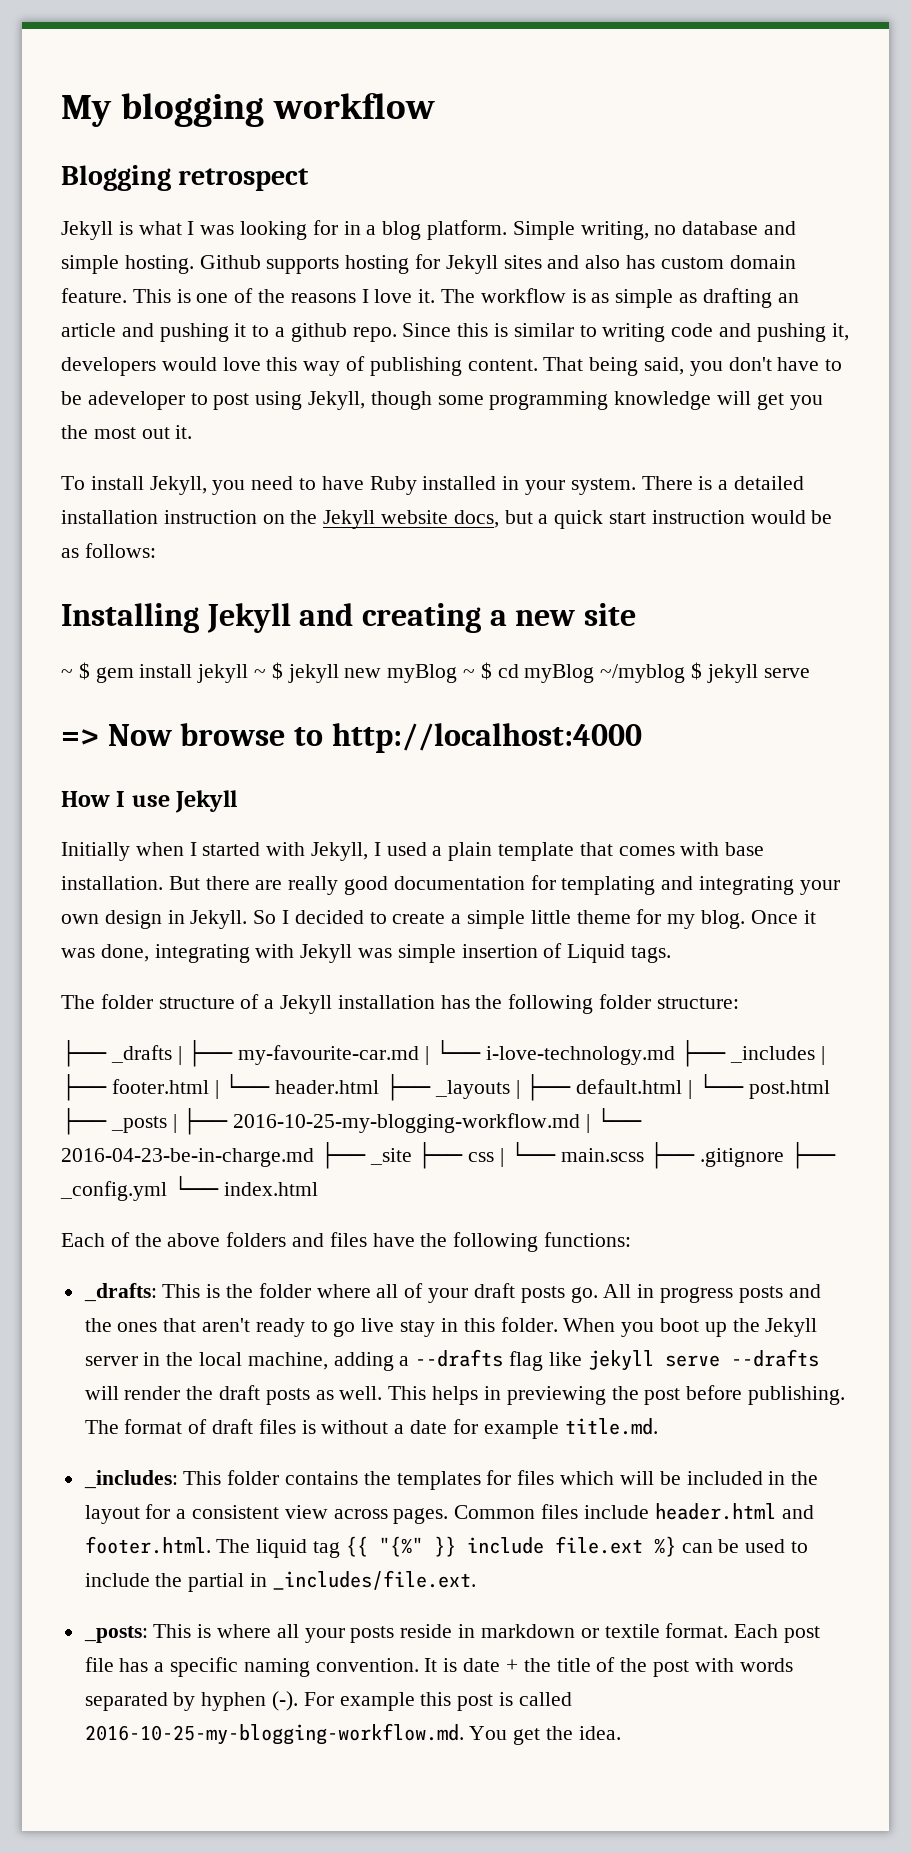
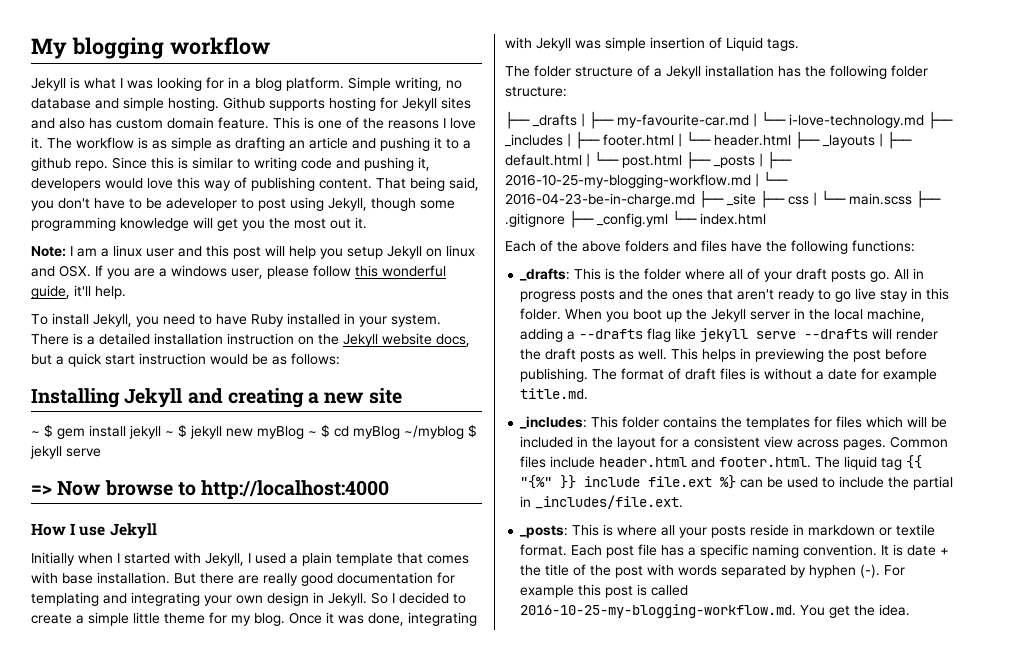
[61,165,310,191] // Blogging retrospect -> (270, 46) none
(193, 432) none -> [31,245,475,259] [31,265,446,279] [31,285,126,299] // Note: I am a linux user and this post will help you setup Jekyll on linux and OSX. If you are a windows user, please follow this wonderful guide, it'll help.

